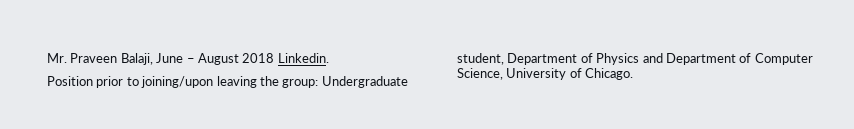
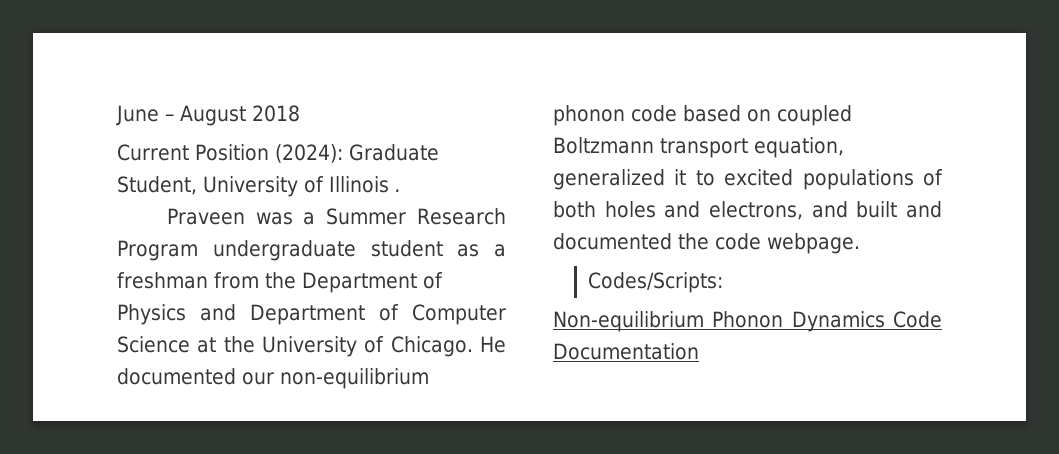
[47,53,153,65] Mr. Praveen Balaji, -> (116, 115) none
[277,53,329,63] [47,76,408,88] [457,53,504,65] Linkedin. // Position prior to joining/upon leaving the group: Undergraduate student, -> [117,144,439,163] [117,176,401,197] [166,208,507,225] [117,240,506,261] [117,272,296,289] // Current Position (2024): Graduate Student, University of Illinois . // Praveen was a Summer Research Program undergraduate student as a freshman from the
[457,68,634,80] Science, University of Chicago. -> [117,336,506,357] [117,368,429,389] [553,105,852,126] [553,137,844,158] [553,169,943,190] [553,201,942,220] [553,233,860,254] [588,272,724,293] [553,311,942,332] [553,343,699,360] Science at the University of Chicago. He documented our non-equilibrium phonon code based on coupled Boltzmann transport equation, generalized it to excited populations of both holes and electrons, and built and documented the code webpage. // Codes/Scripts: // Non-equilibrium Phonon Dynamics Code Documentation

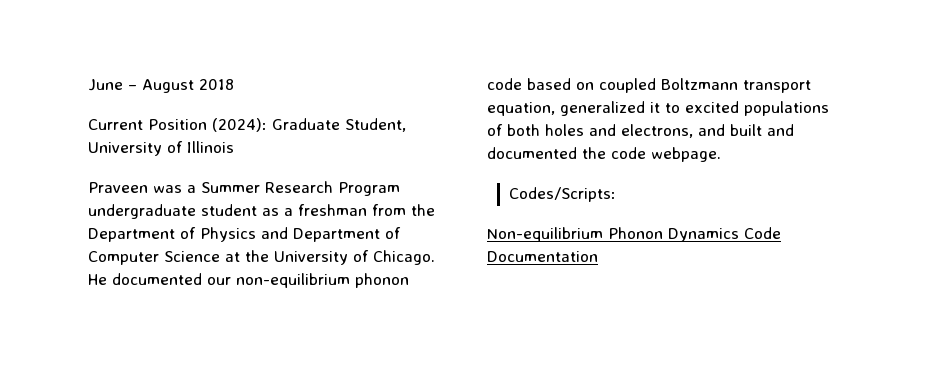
[395,189,401,192] . -> (234, 147) none

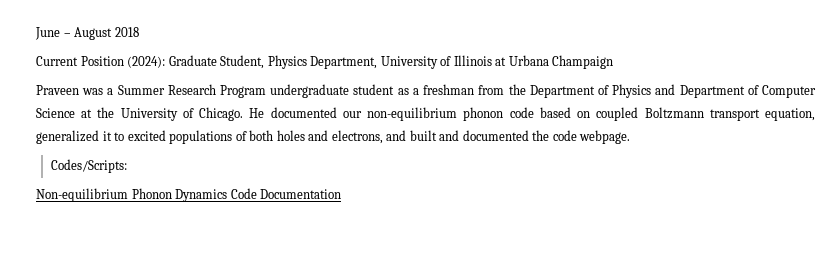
(406, 125) none -> [267,55,378,69] Physics Department,
(234, 147) none -> [495,55,614,69] at Urbana Champaign

